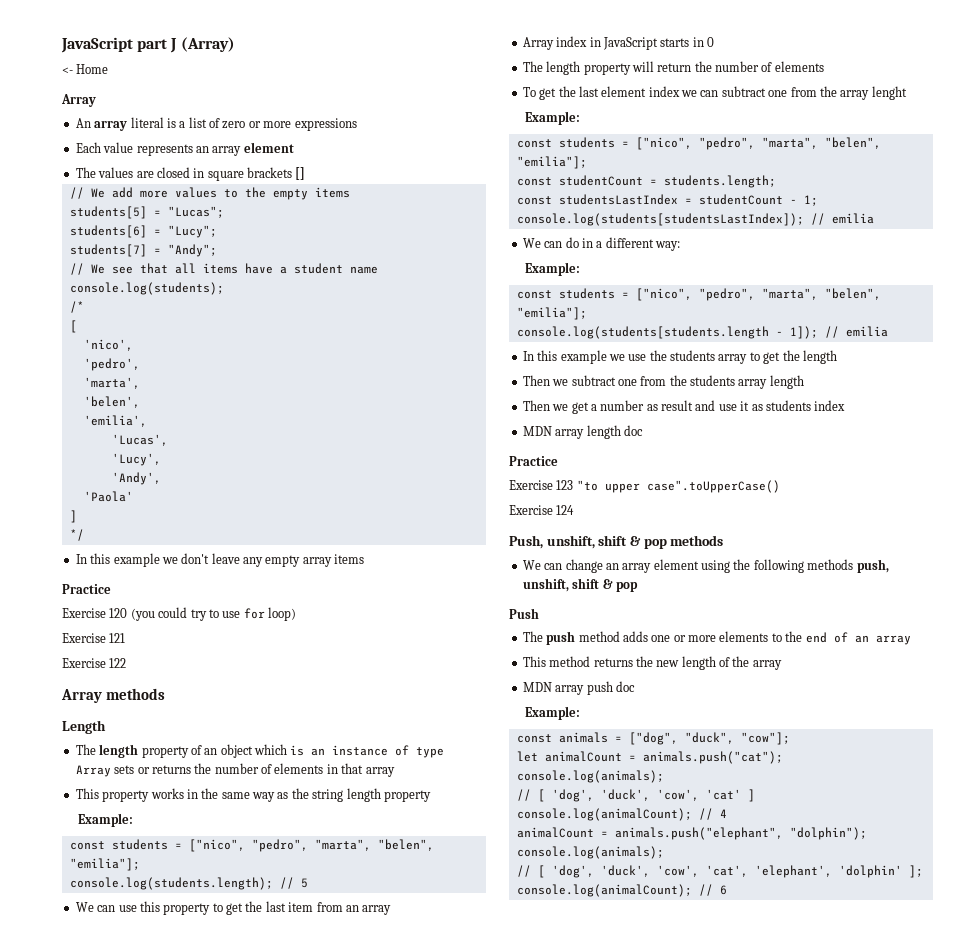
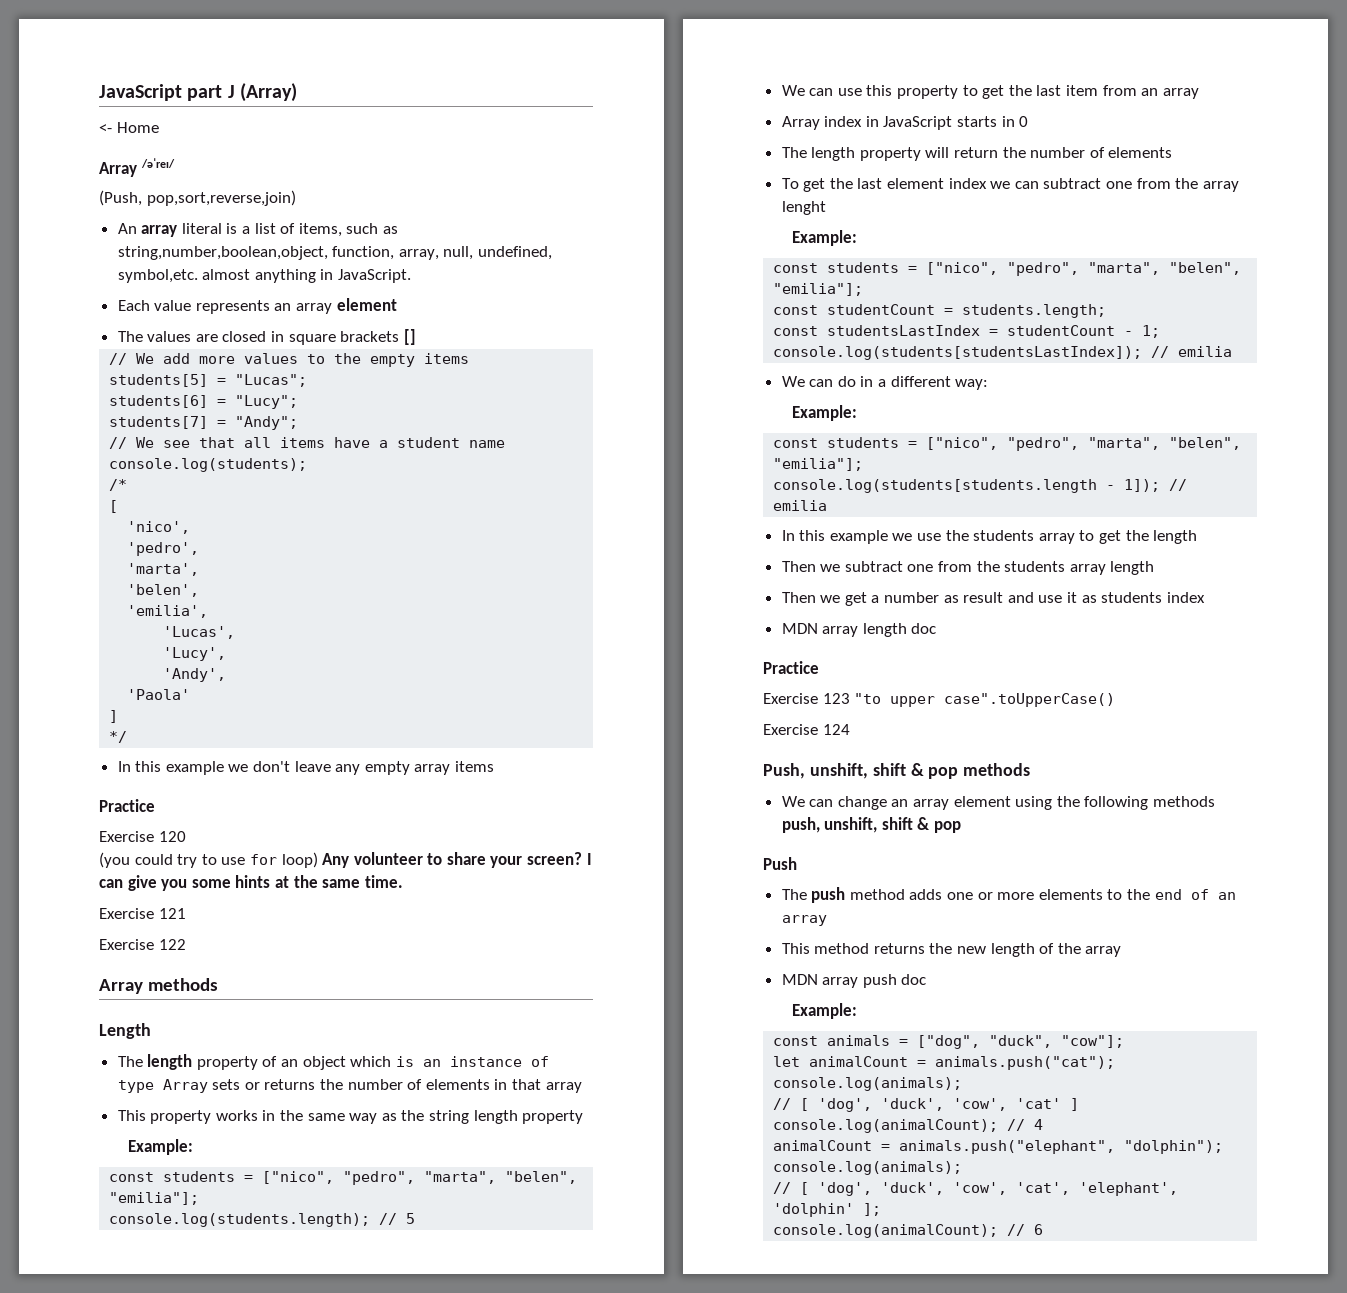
(96, 100) none -> [140,158,175,168] [99,190,296,206] /əˈreɪ/ // (Push, pop,sort,reverse,join)
[222,118,357,131] zero or more expressions -> [298,223,399,237] [117,246,553,260] [117,269,412,283] items, such as string,number,boolean,object, function, array, null, undefined, symbol,etc. almost anything in JavaScript.
(128, 613) none -> (186, 836) //
(296, 614) none -> [322,852,592,868] [99,875,403,891] Any volunteer to share your screen? I can give you some hints at the same time.

